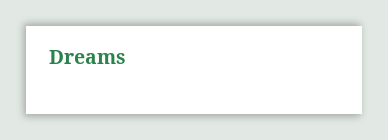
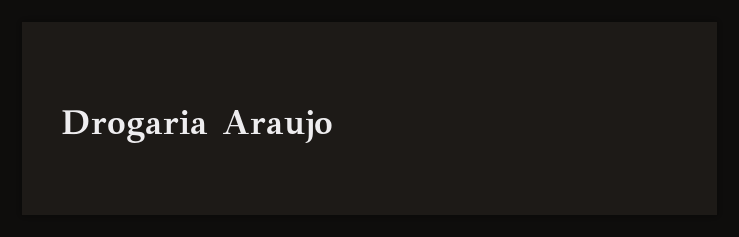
[49,50,126,64] Dreams -> [61,110,333,143] Drogaria Araujo

